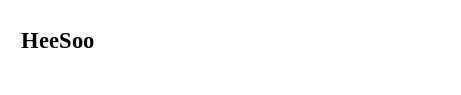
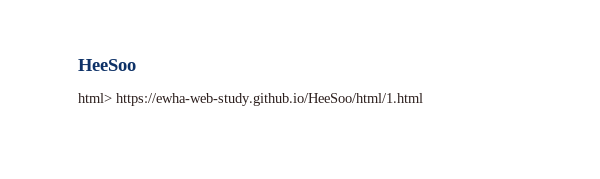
(94, 40) none -> [78,93,423,106] // html> https://ewha-web-study.github.io/HeeSoo/html/1.html

